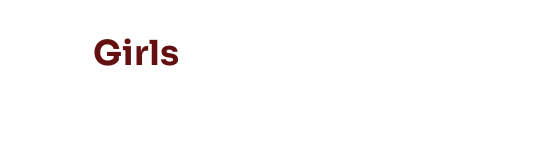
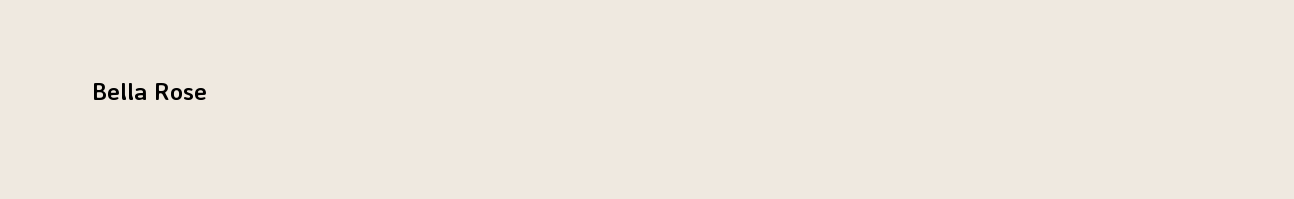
[93,38,179,66] Girls -> [92,83,207,100] Bella Rose

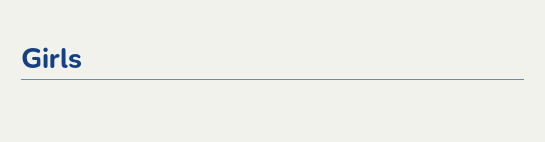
[92,83,207,100] Bella Rose -> [21,47,82,69] Girls

